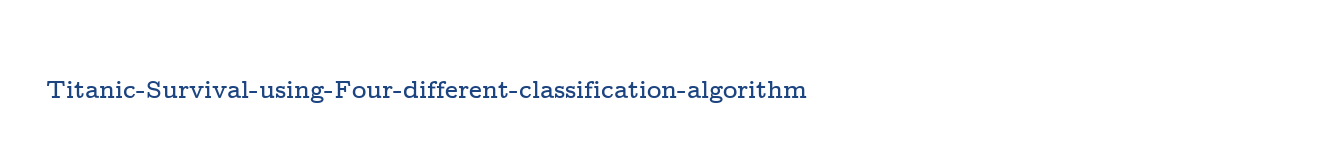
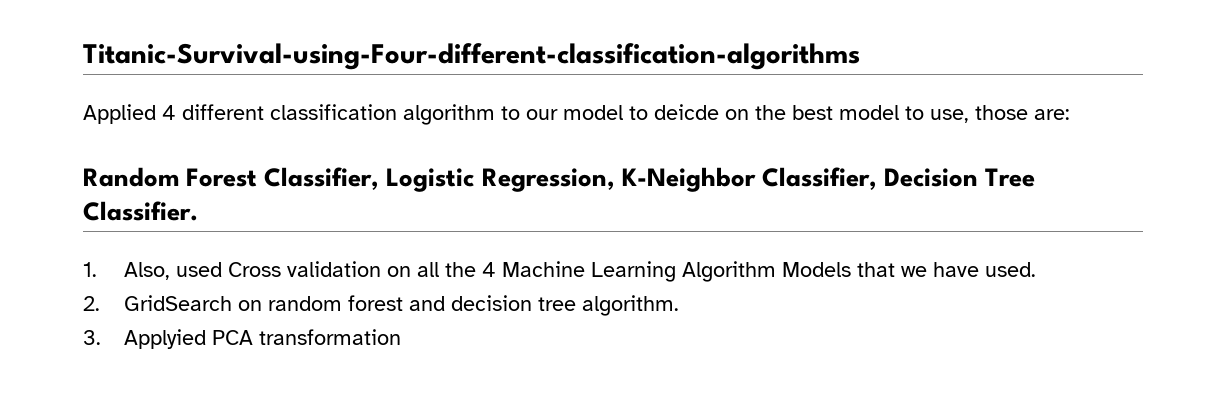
[46,81,807,103] Titanic-Survival-using-Four-different-classification-algorithm -> [83,43,860,70] [83,104,1070,125] [83,167,1036,192] [83,201,198,221] [83,261,1036,282] [83,295,679,316] [83,329,401,349] Titanic-Survival-using-Four-different-classification-algorithms // Applied 4 different classification algorithm to our model to deicde on the best model to use, those are: // Random Forest Classifier, Logistic Regression, K-Neighbor Classifier, Decision Tree Classifier. // 1. Also, used Cross validation on all the 4 Machine Learning Algorithm Models that we have used. // 2. GridSearch on random forest and decision tree algorithm. // 3. Applyied PCA transformation

